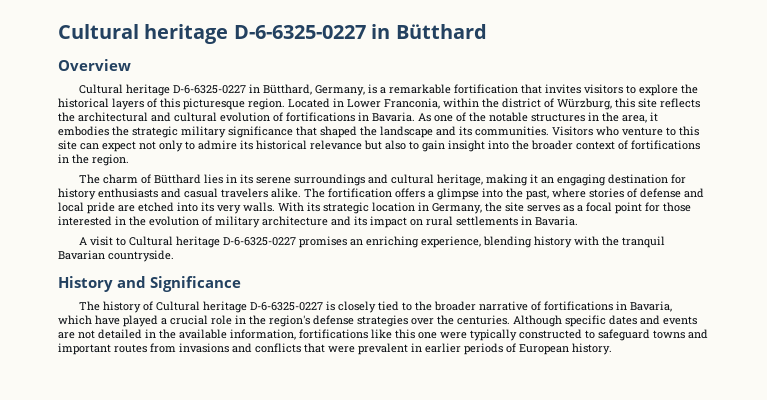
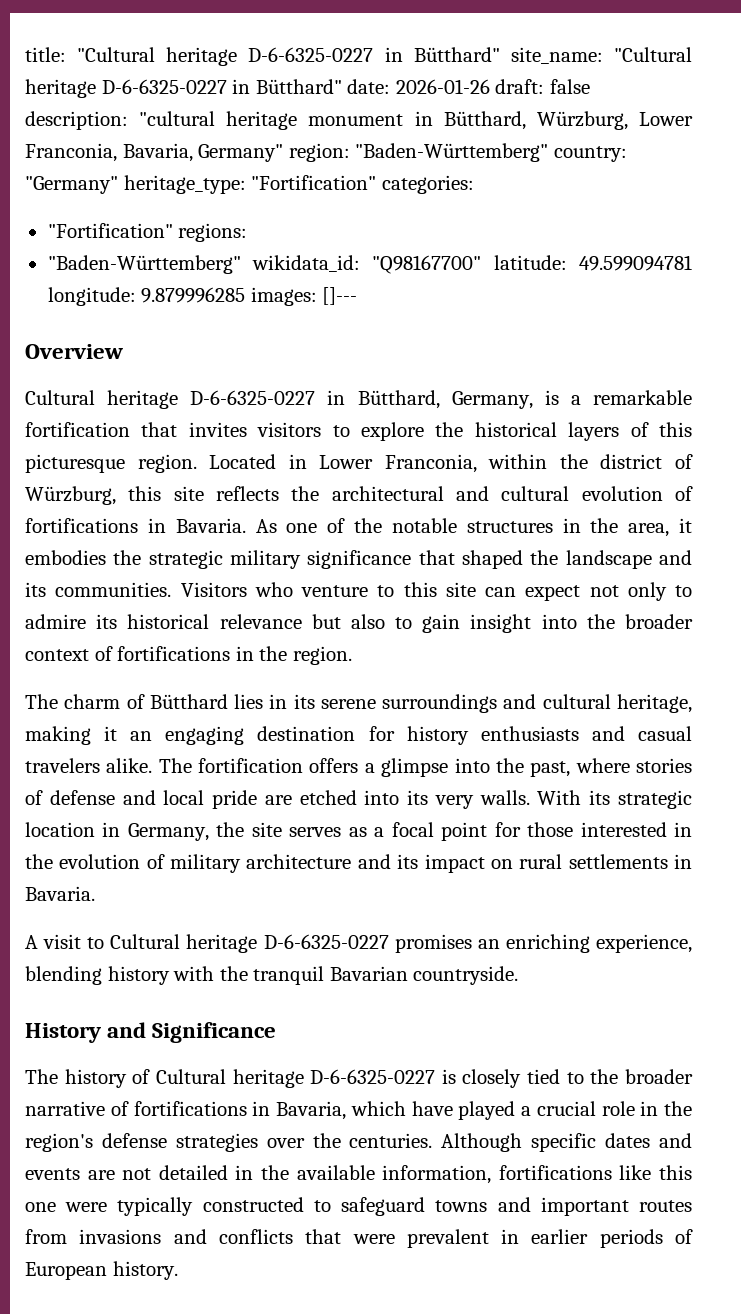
[58,24,487,44] Cultural heritage D-6-6325-0227 in Bütthard -> [25,47,692,66] [25,79,590,98] [25,111,693,130] [25,143,627,162] [25,175,474,194] [47,223,248,242] [47,255,693,274] [47,287,358,306] title: "Cultural heritage D-6-6325-0227 in Bütthard" site_name: "Cultural heritage D-6-6325-0227 in Bütthard" date: 2026-01-26 draft: false description: "cultural heritage monument in Bütthard, Würzburg, Lower Franconia, Bavaria, Germany" region: "Baden-Württemberg" country: "Germany" heritage_type: "Fortification" categories: // "Fortification" regions: // "Baden-Württemberg" wikidata_id: "Q98167700" latitude: 49.599094781 longitude: 9.879996285 images: []---

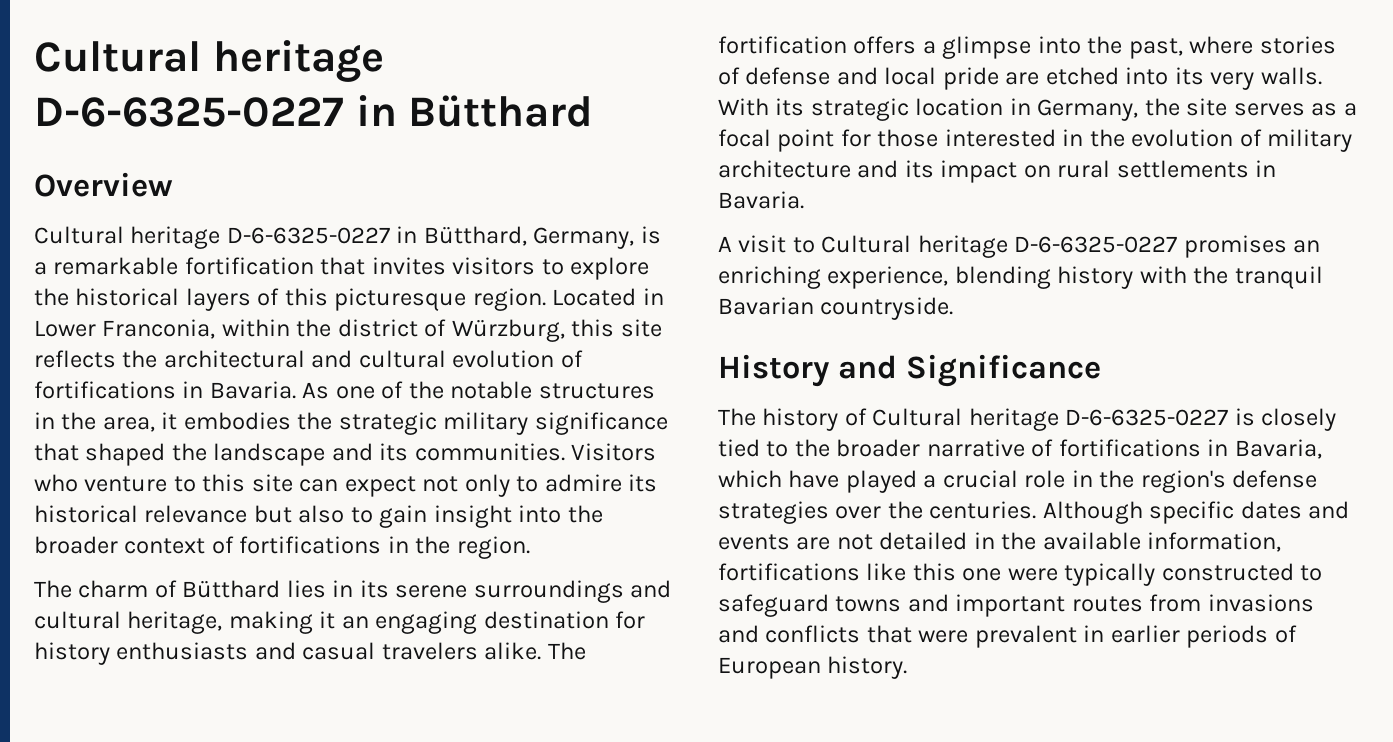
[25,47,692,66] [25,79,590,98] [25,111,693,130] [25,143,627,162] [25,175,474,194] [47,223,248,242] [47,255,693,274] [47,287,358,306] title: "Cultural heritage D-6-6325-0227 in Bütthard" site_name: "Cultural heritage D-6-6325-0227 in Bütthard" date: 2026-01-26 draft: false description: "cultural heritage monument in Bütthard, Würzburg, Lower Franconia, Bavaria, Germany" region: "Baden-Württemberg" country: "Germany" heritage_type: "Fortification" categories: // "Fortification" regions: // "Baden-Württemberg" wikidata_id: "Q98167700" latitude: 49.599094781 longitude: 9.879996285 images: []--- -> [34,40,384,82] [34,95,594,127] Cultural heritage D-6-6325-0227 in Bütthard

